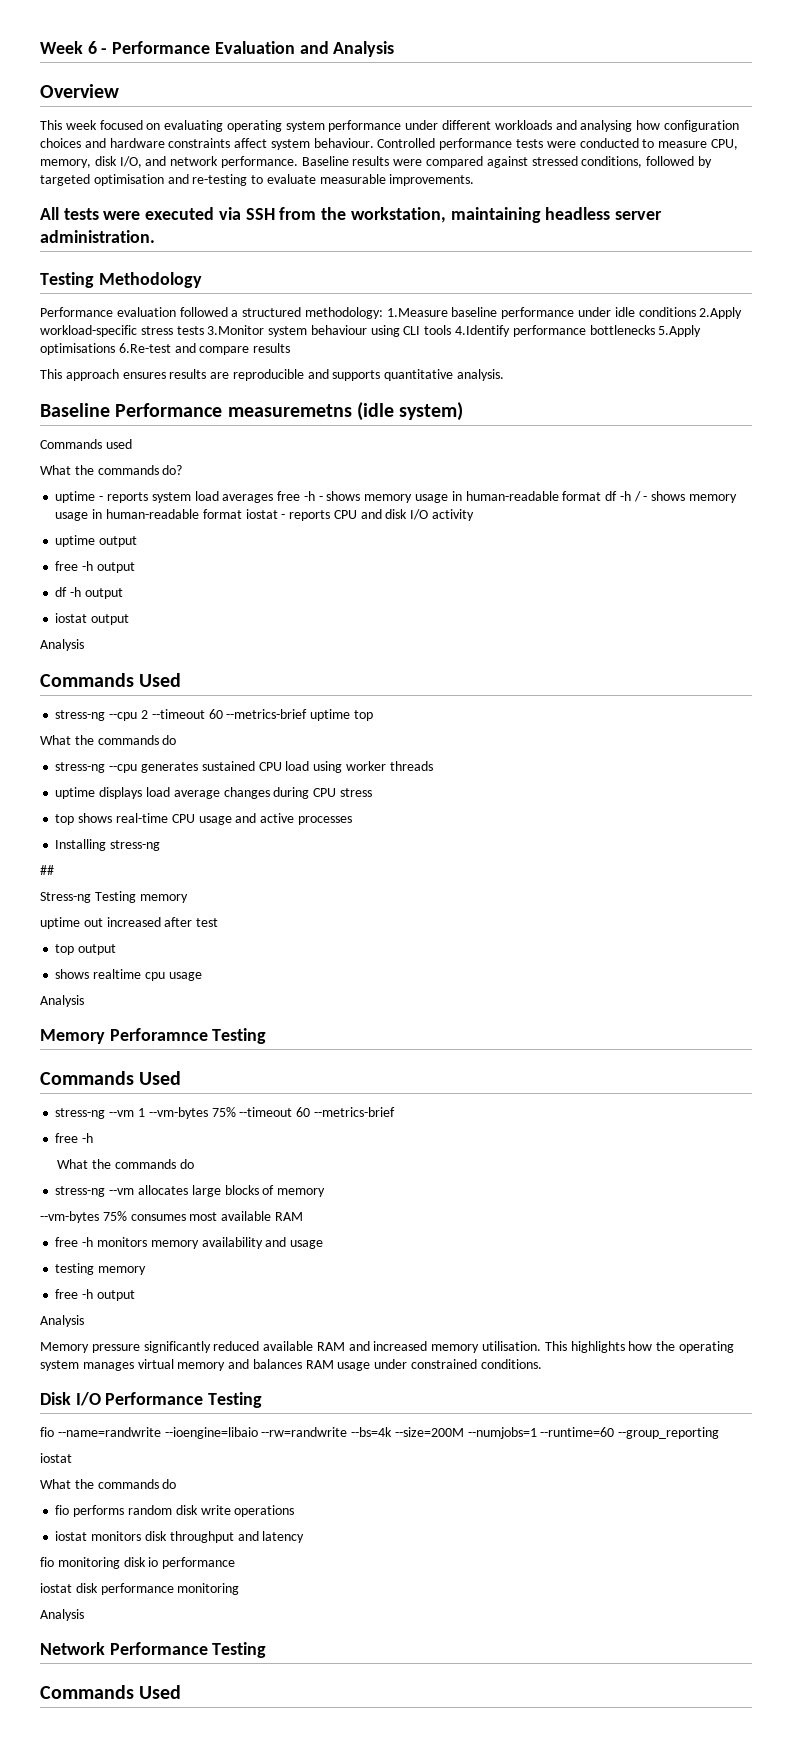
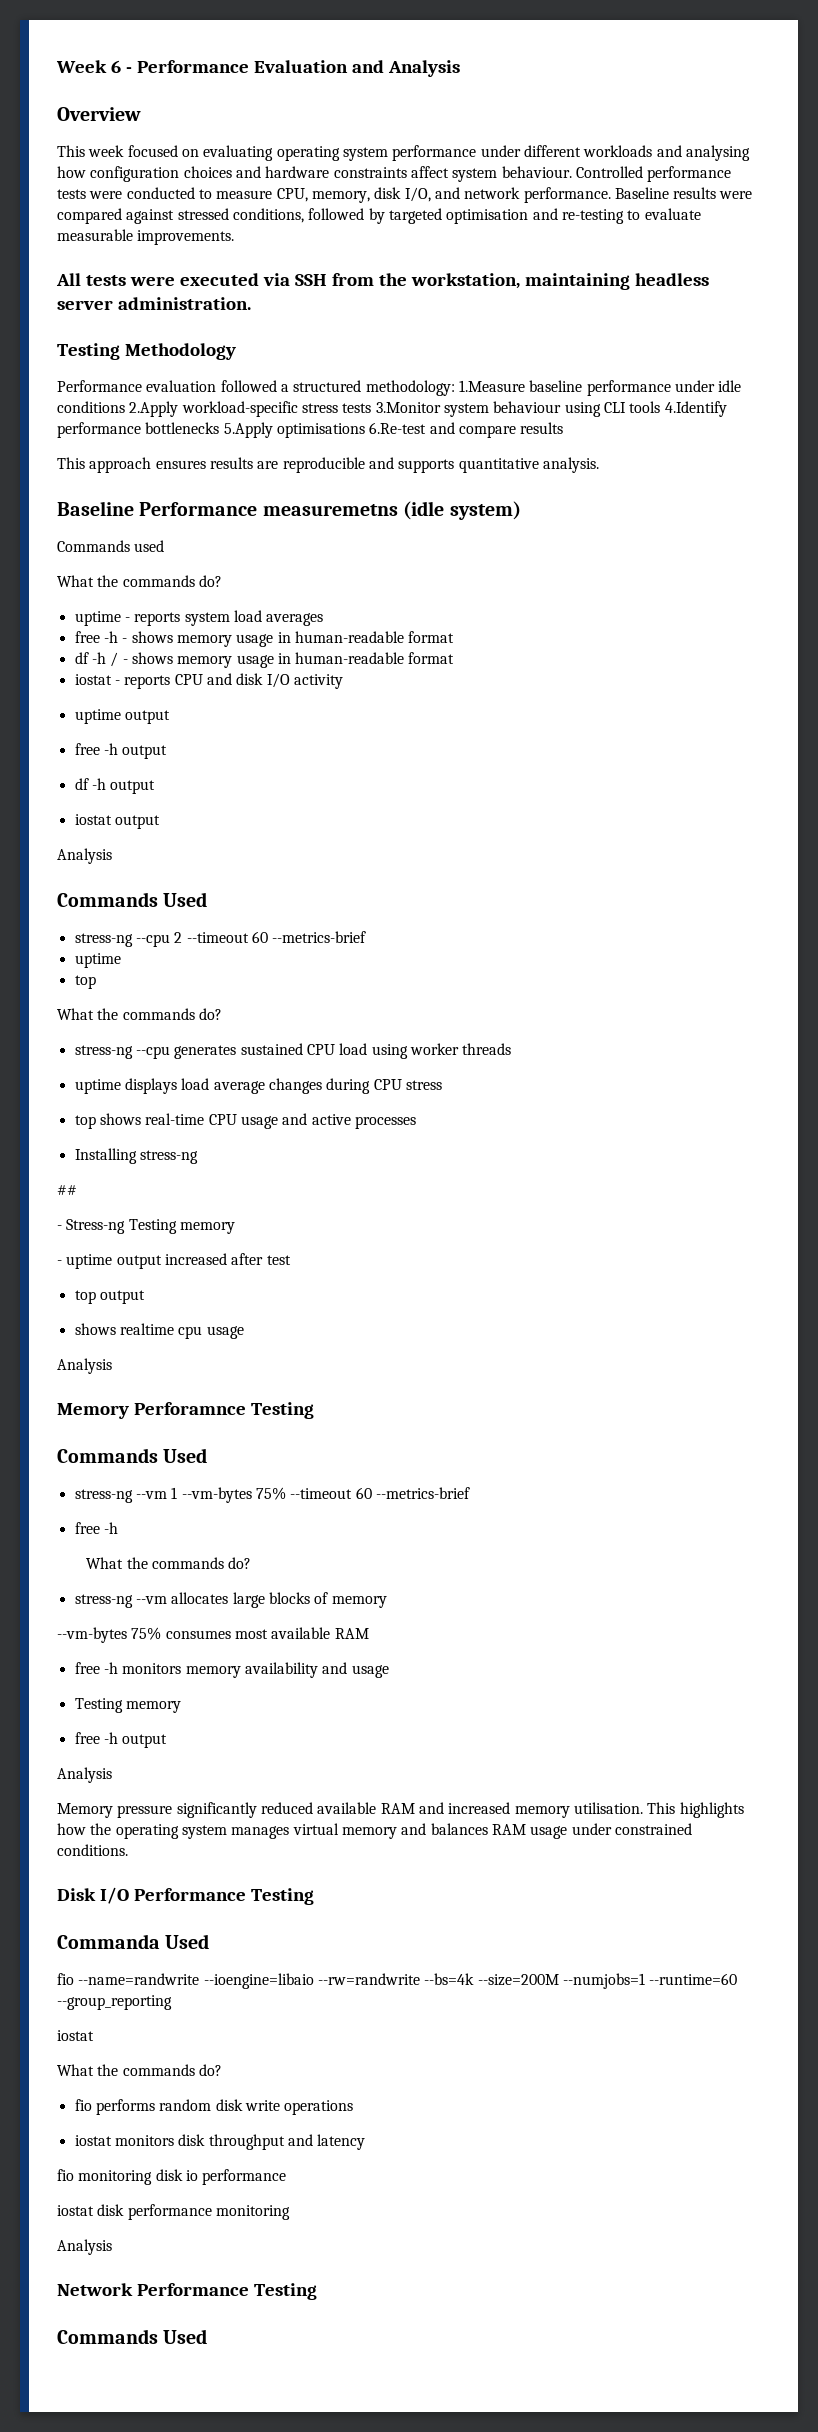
(274, 498) none -> (324, 619) //
(602, 496) none -> (455, 637) //
(242, 514) none -> (455, 658) //
[310,709,351,721] uptime -> [74,953,121,968] // uptime //
[162,735,177,745] do -> [198,1008,222,1020] do?
(54, 870) none -> [57,1225,62,1230] -
[40,917,103,929] uptime out -> [57,1254,162,1269] - uptime output
[179,1159,194,1169] do -> [228,1557,252,1569] do?
[55,1263,95,1275] testing -> [74,1698,123,1713] Testing
(263, 1400) none -> [57,1934,210,1949] // Commanda Used
[162,1479,177,1489] do -> [198,2064,222,2076] do?

